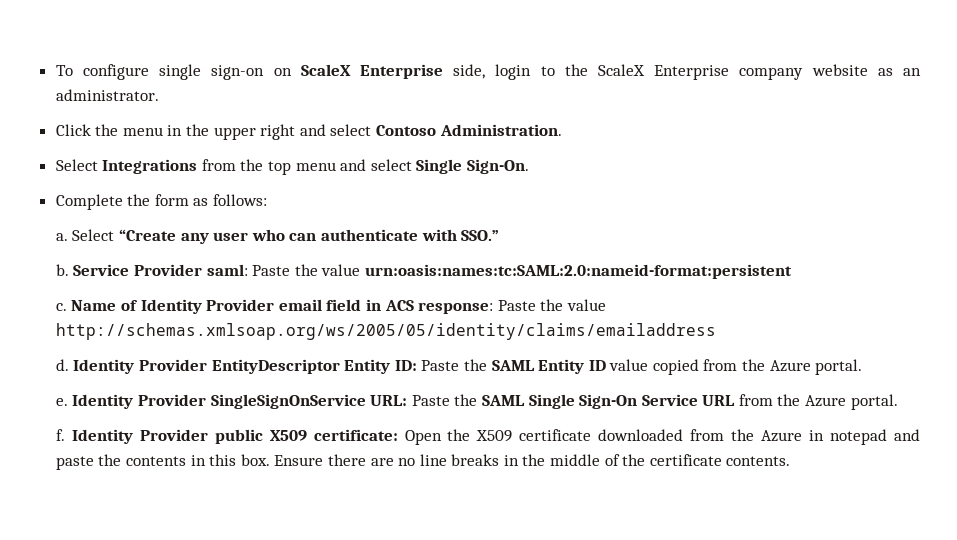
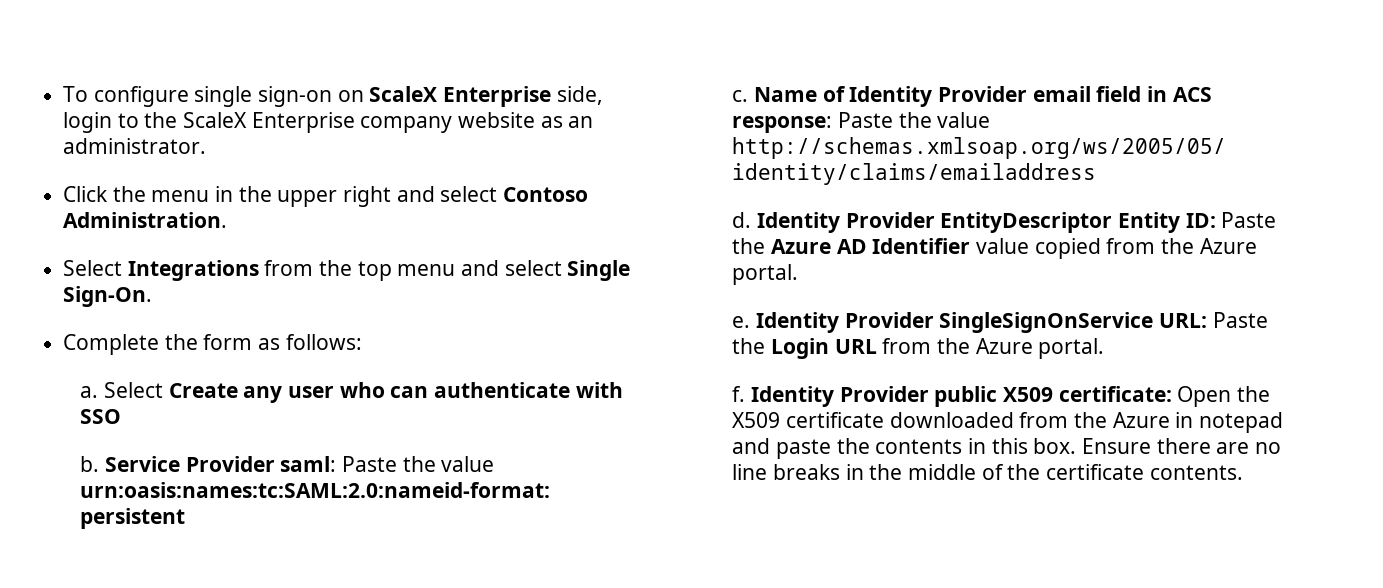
[119,229,177,241] “Create -> [168,383,238,398] Create
[461,230,500,241] SSO.” -> [80,409,122,424] SSO
[491,359,606,374] SAML Entity ID -> [771,238,971,254] Azure AD Identifier
[481,394,698,409] SAML Single Sign-On Service -> [771,338,830,359] Login

